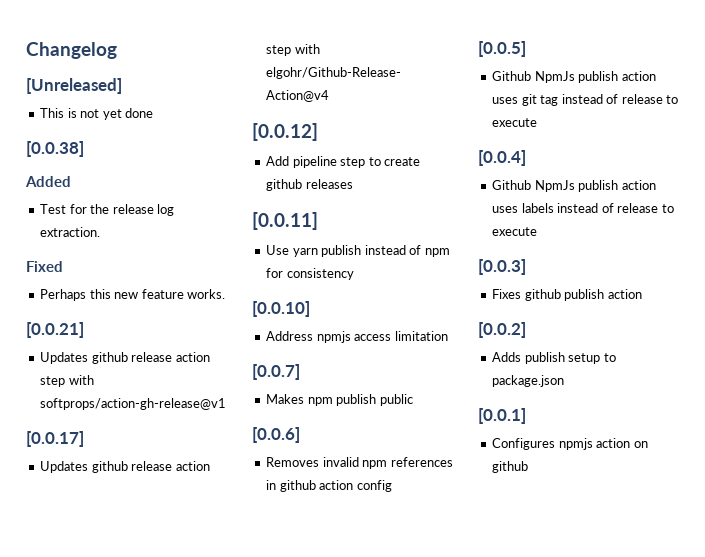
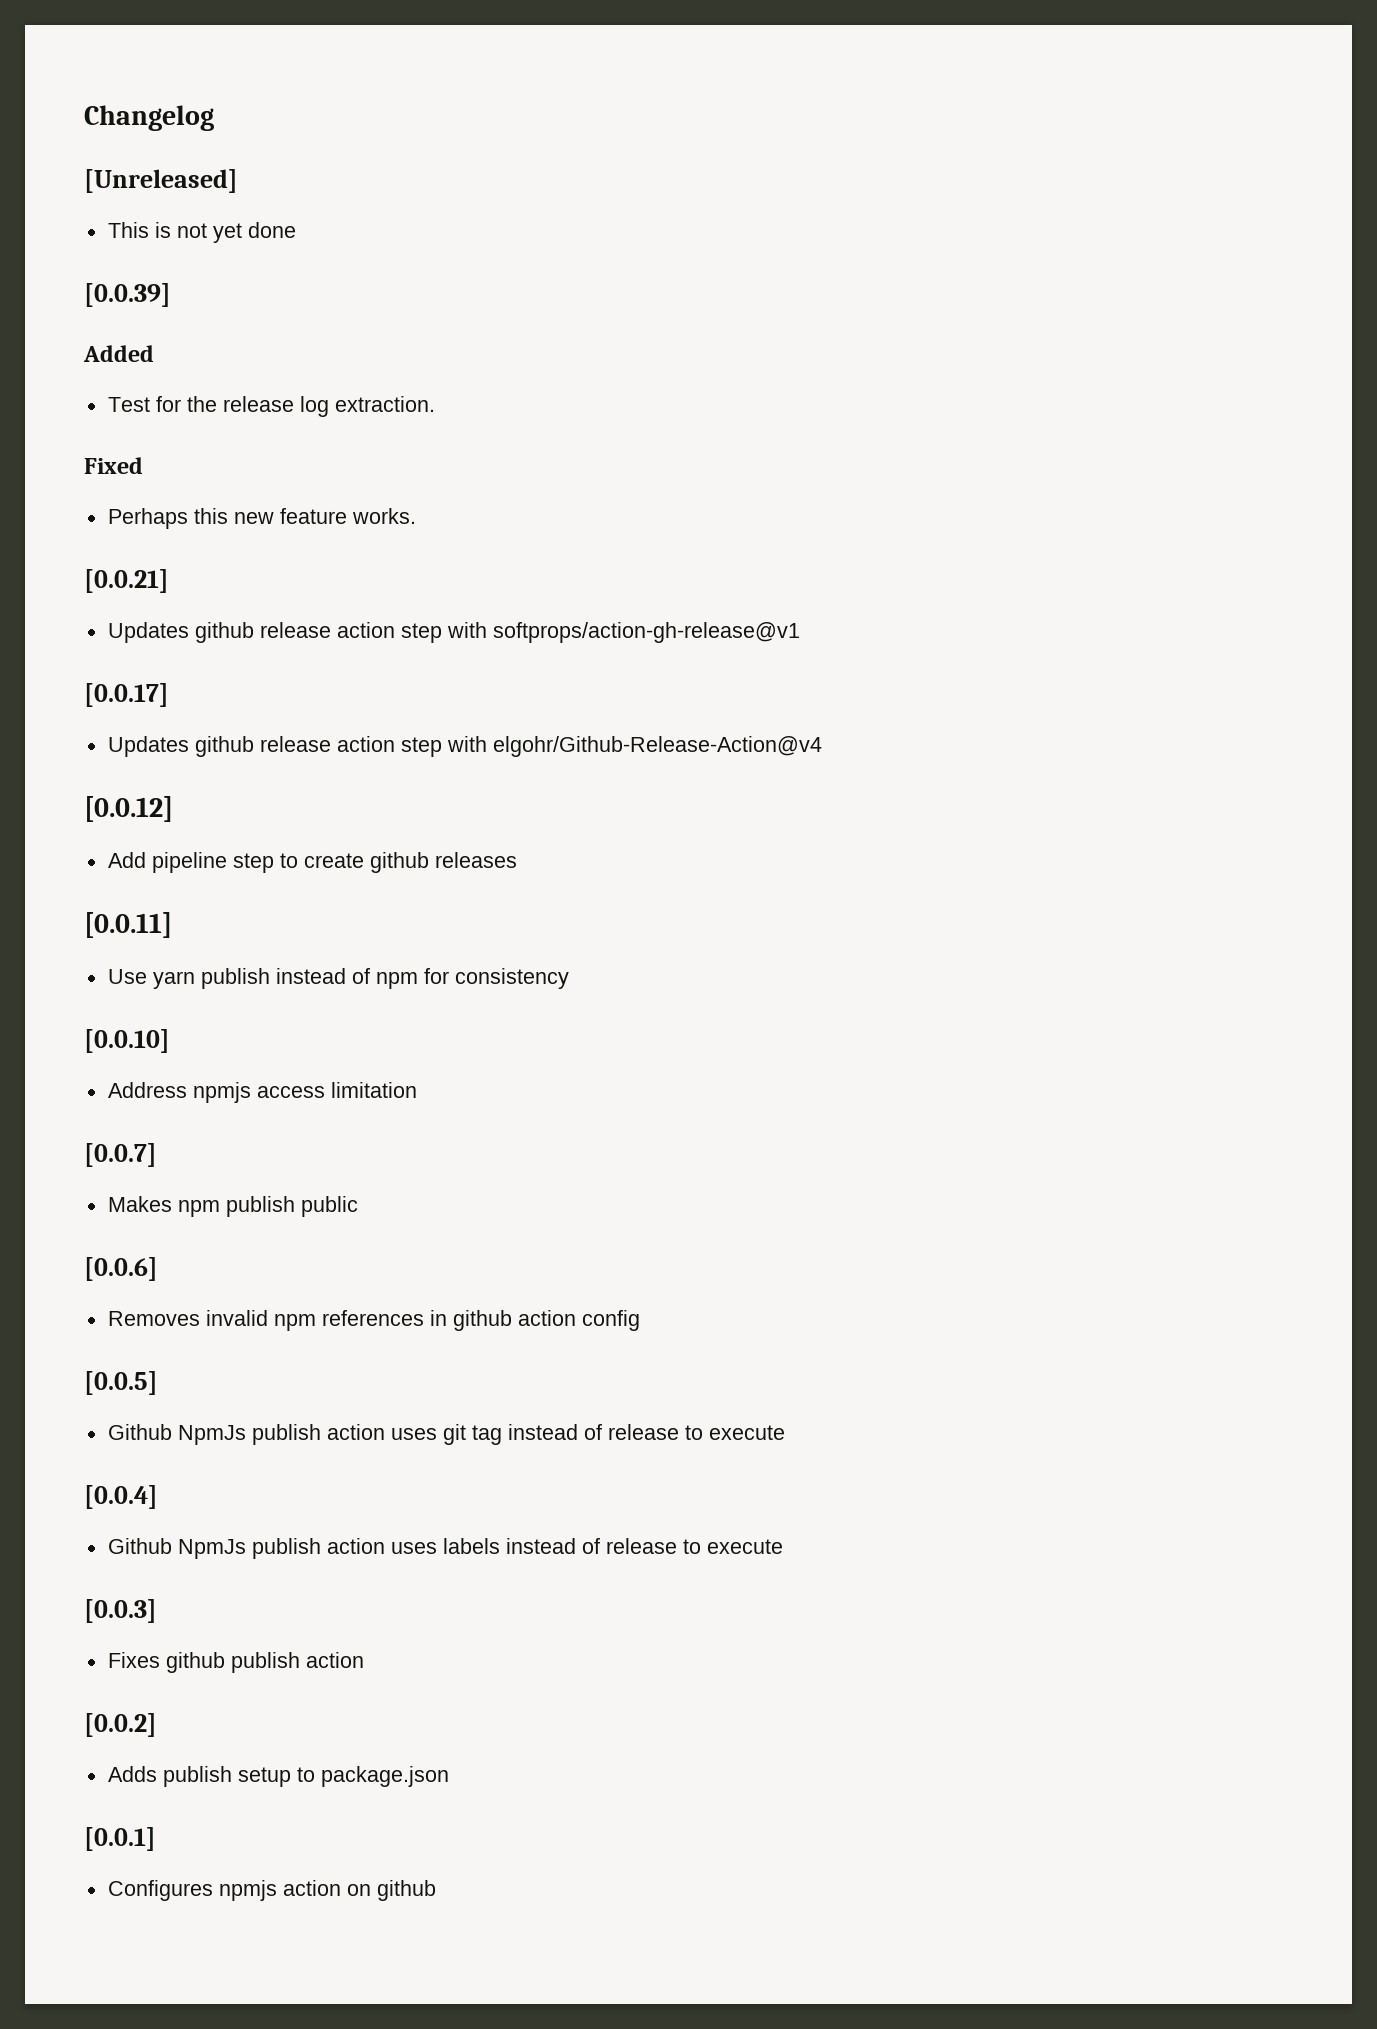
[26,141,84,157] [0.0.38] -> [84,283,171,307] [0.0.39]

